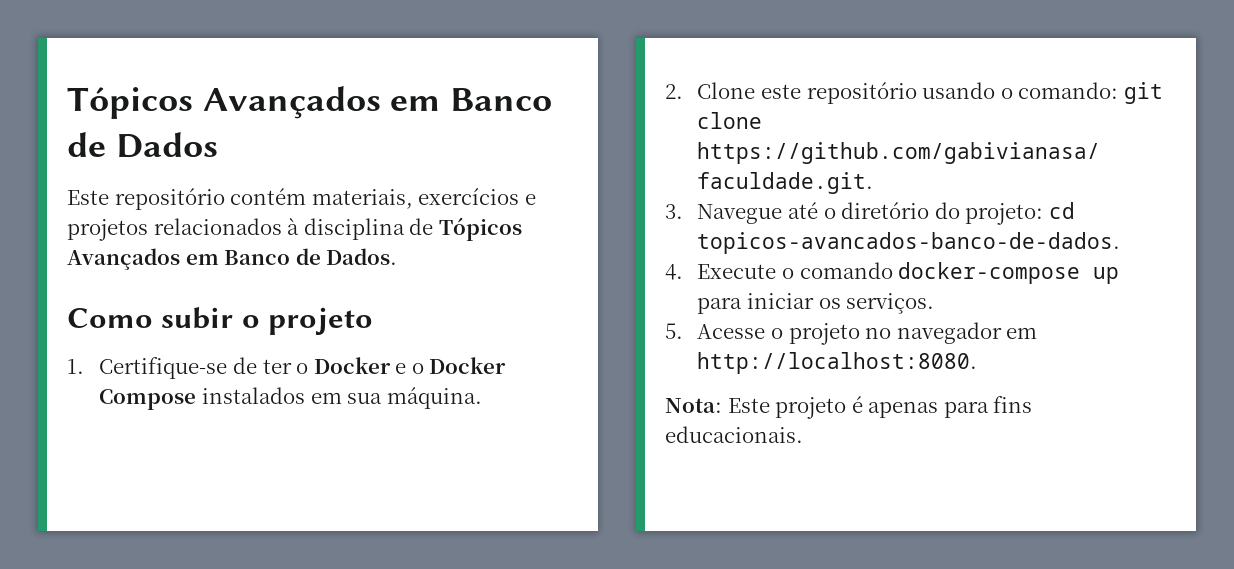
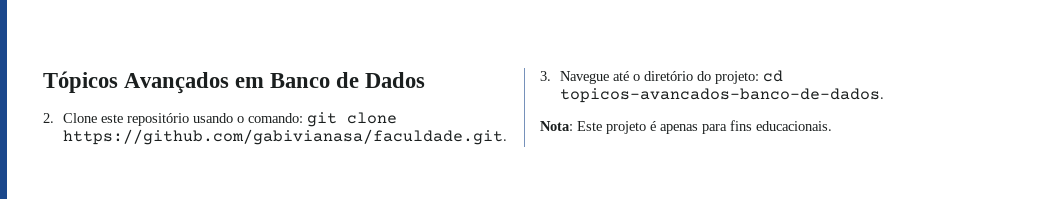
[67,188,536,210] [67,217,522,241] [67,248,398,270] [67,307,374,335] [67,357,507,379] [99,387,482,410] // Este repositório contém materiais, exercícios e projetos relacionados à disciplina de Tópicos Avançados em Banco de Dados. // Como subir o projeto // 1. Certifique-se de ter o Docker e o Docker Compose instalados em sua máquina. -> (426, 80) none
[665,262,1120,284] [697,293,935,314] [665,322,1038,345] [697,352,978,374] // 4. Execute o comando docker-compose up para iniciar os serviços. // 5. Acesse o projeto no navegador em http://localhost:8080. -> (885, 95) none

